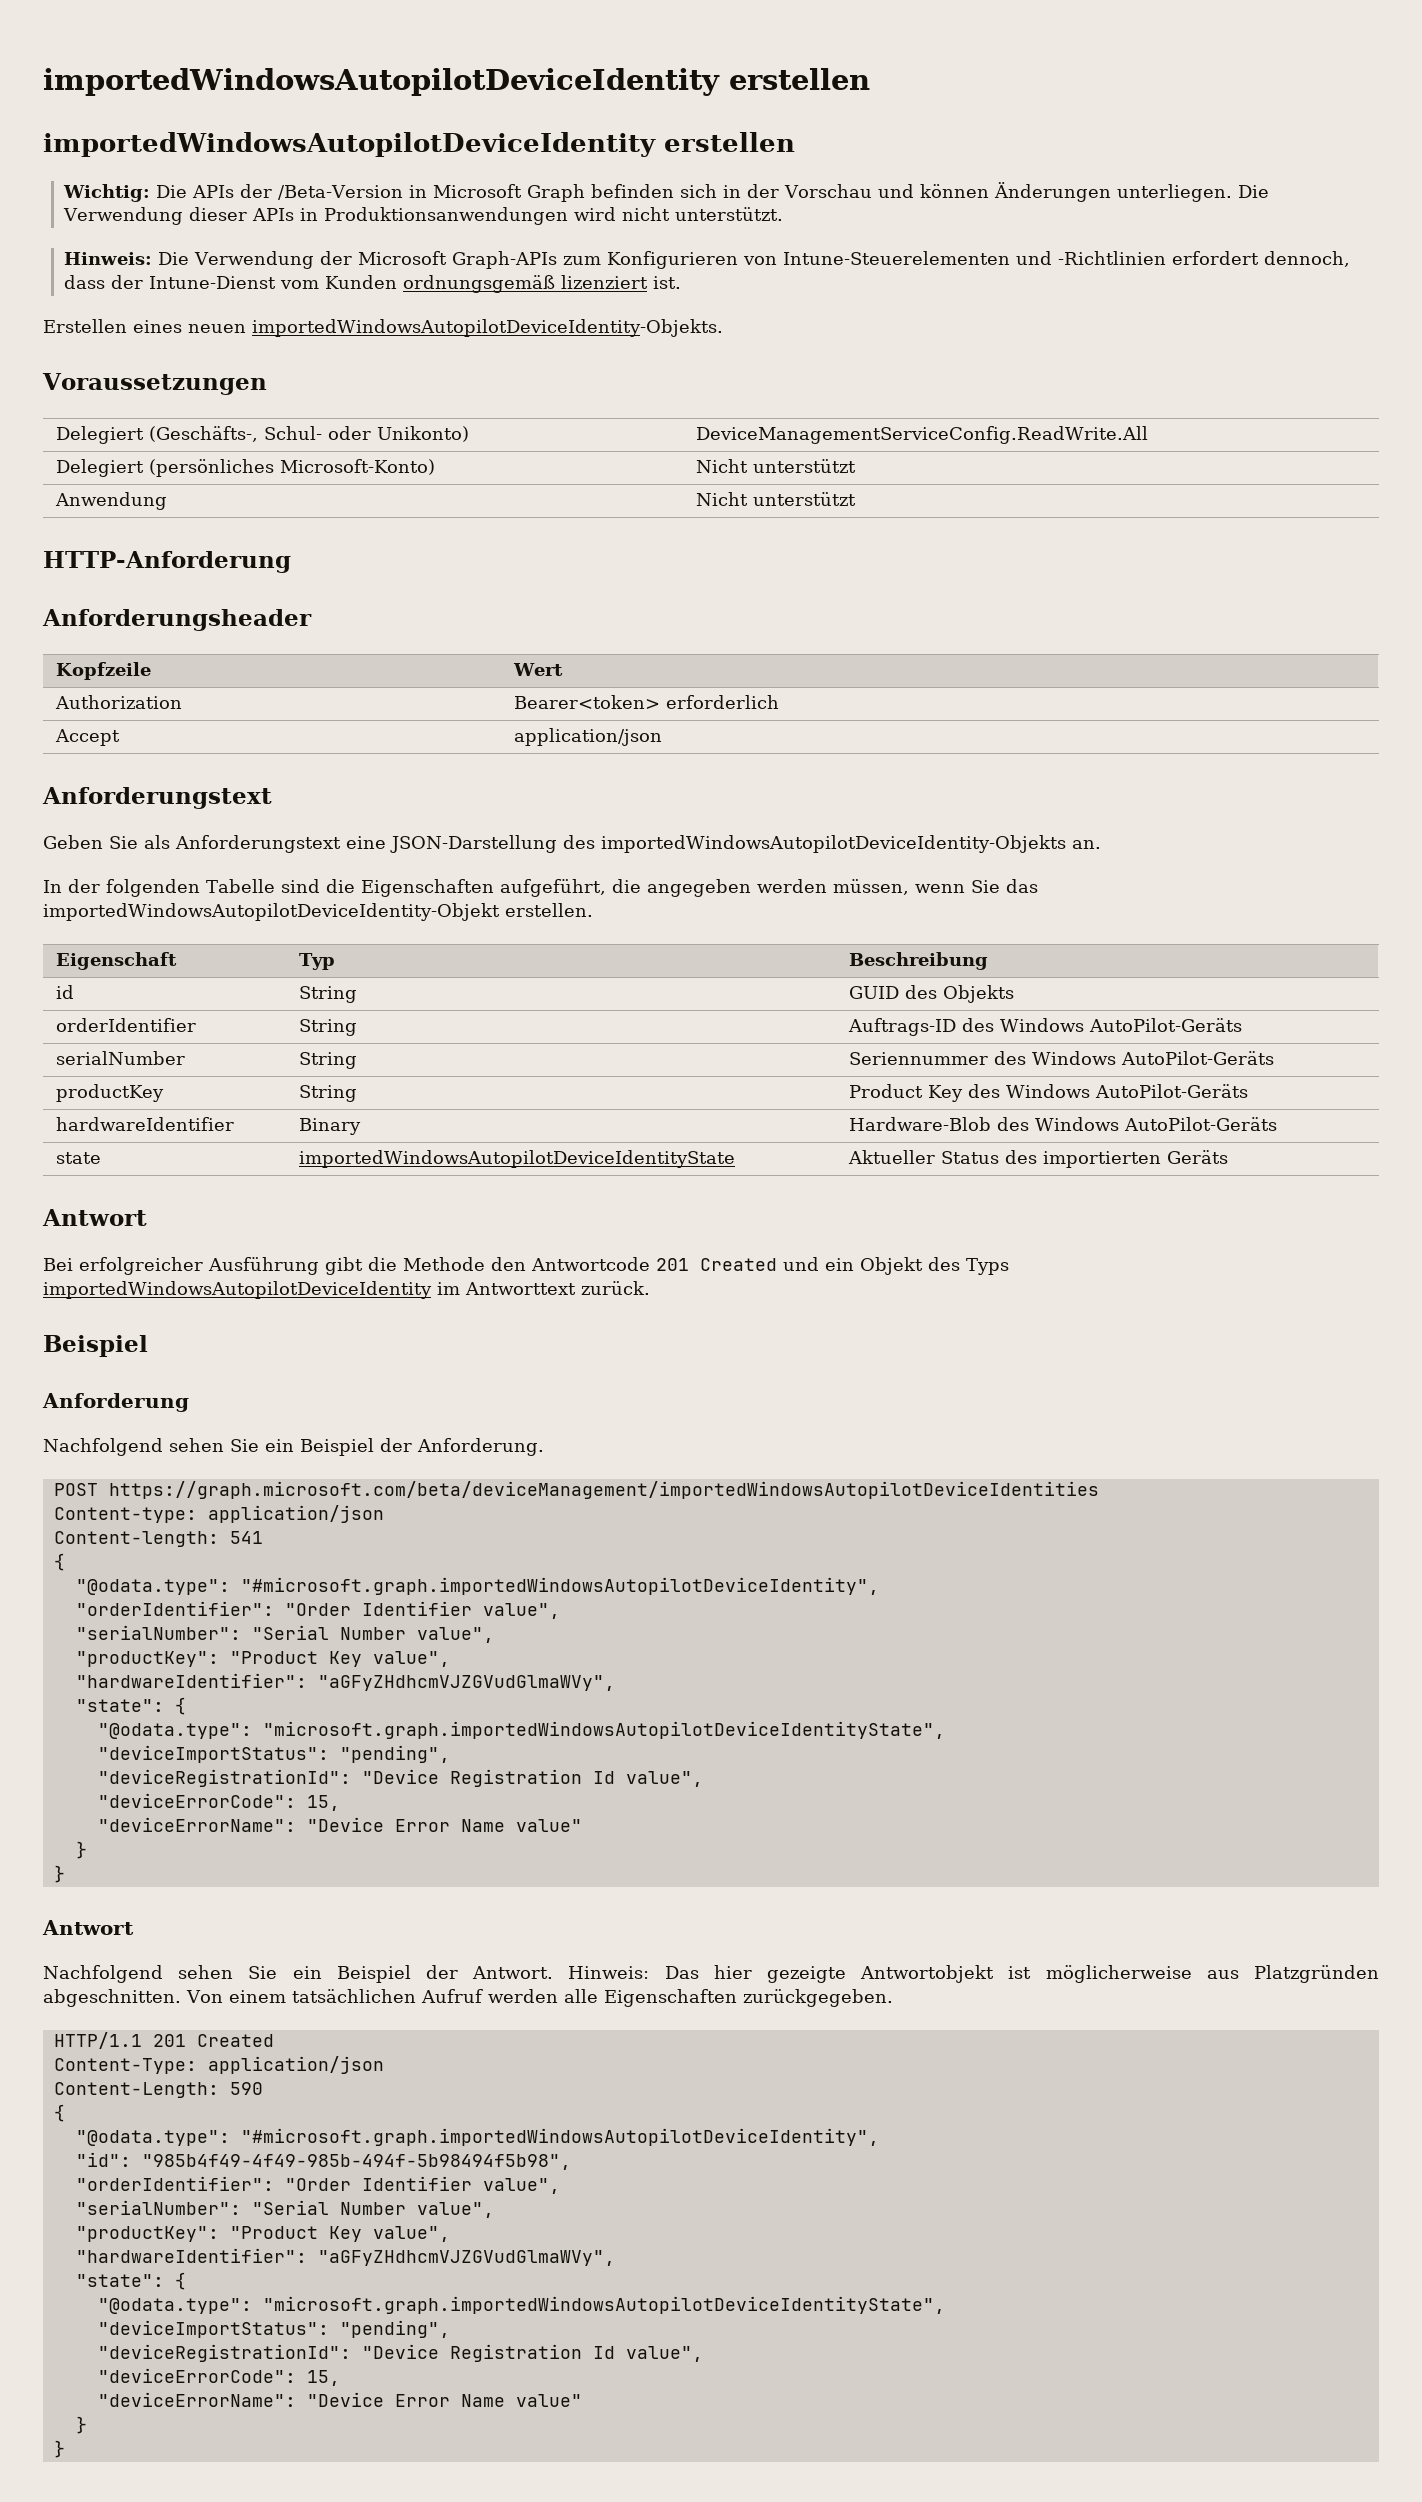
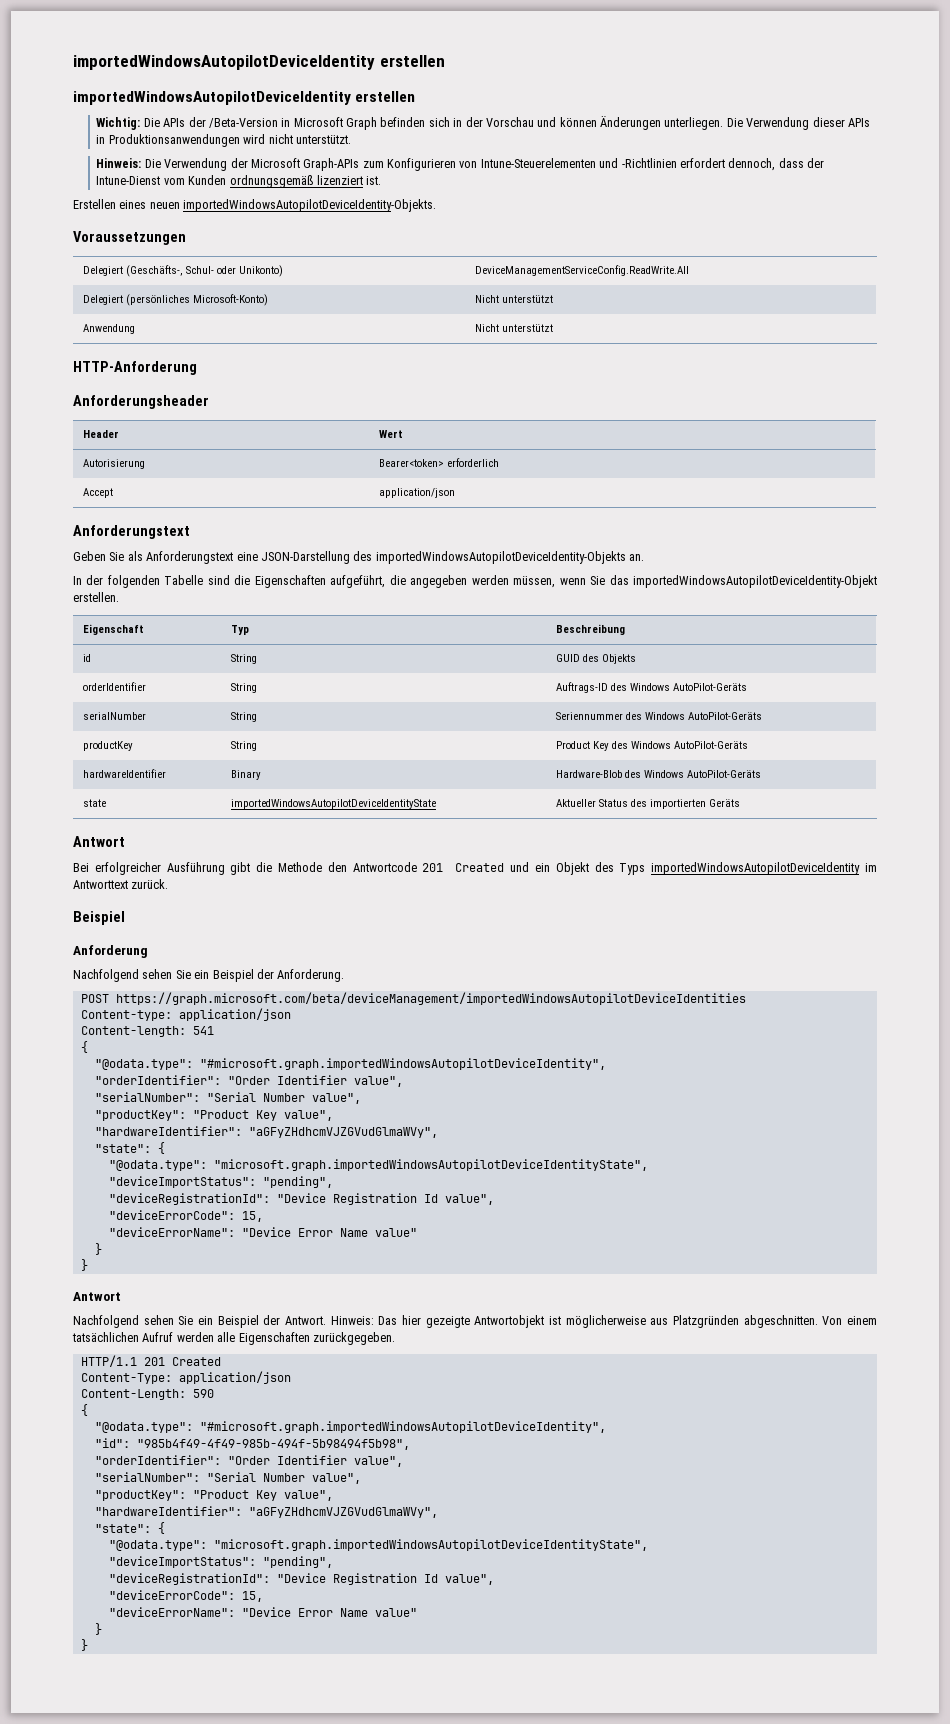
[56,662,152,680] Kopfzeile -> [82,430,119,438] Header
[55,695,183,709] Authorization -> [82,459,145,469] Autorisierung

